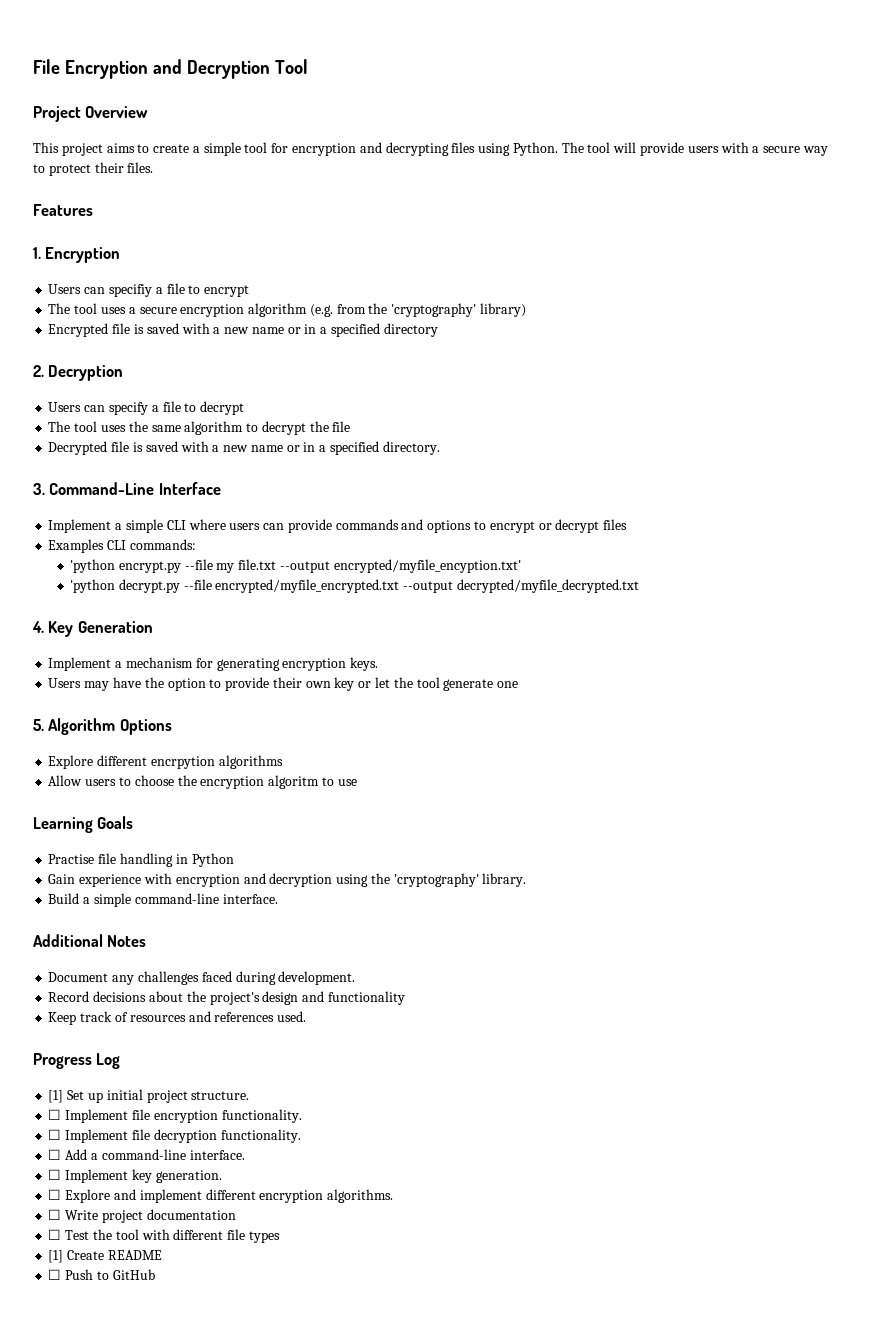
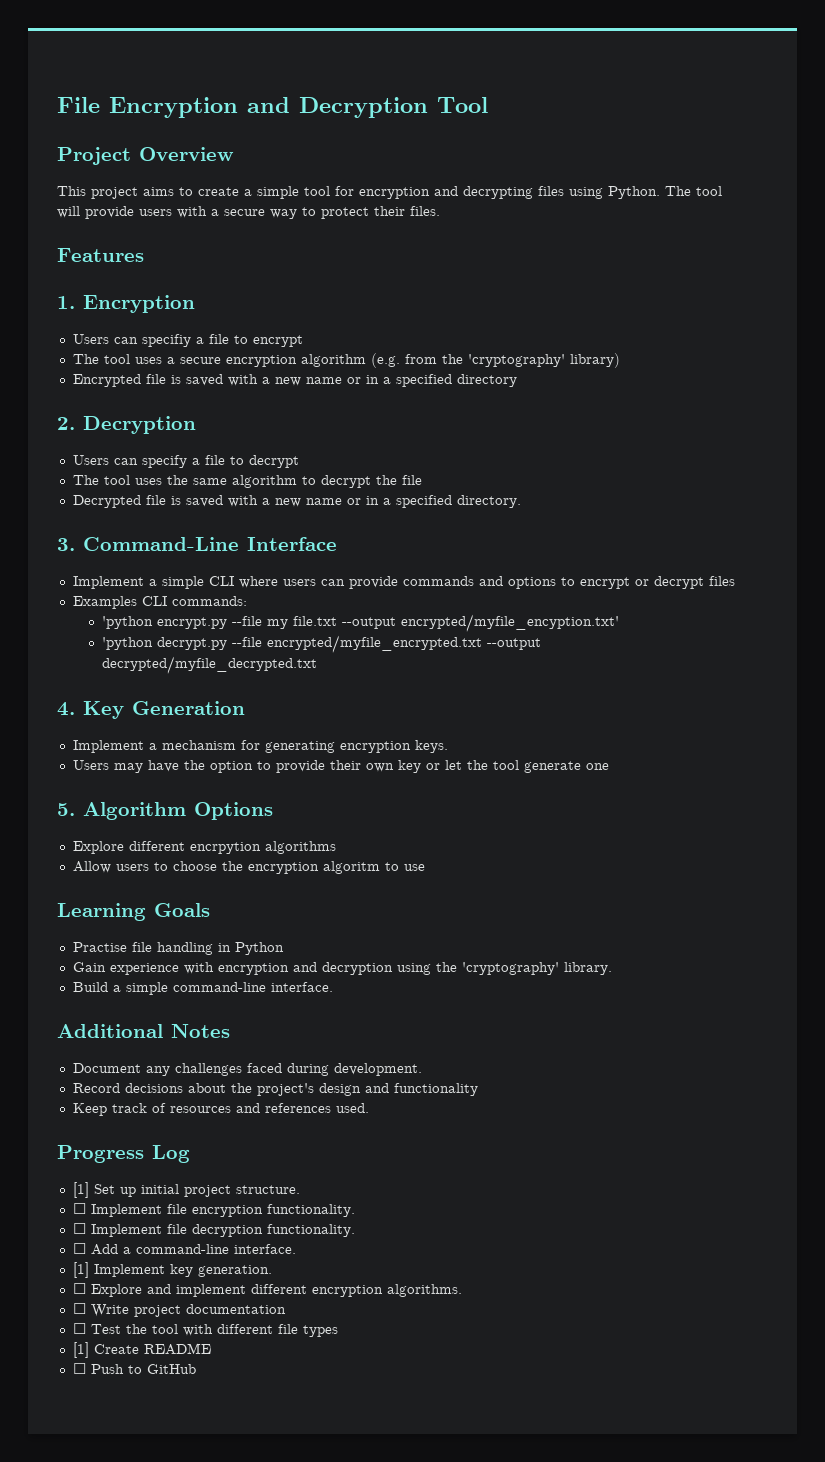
[48,1169,62,1180] ☐ -> [72,1262,89,1278] [1]

